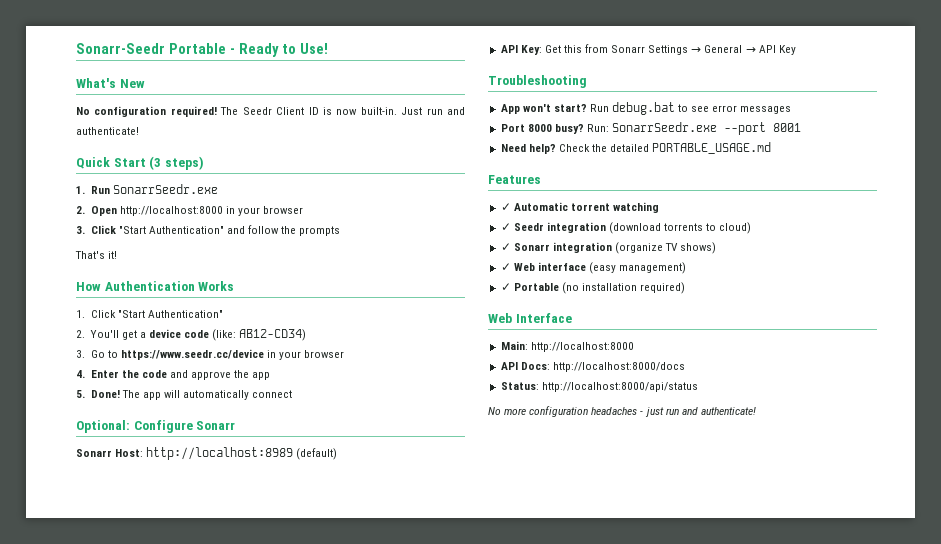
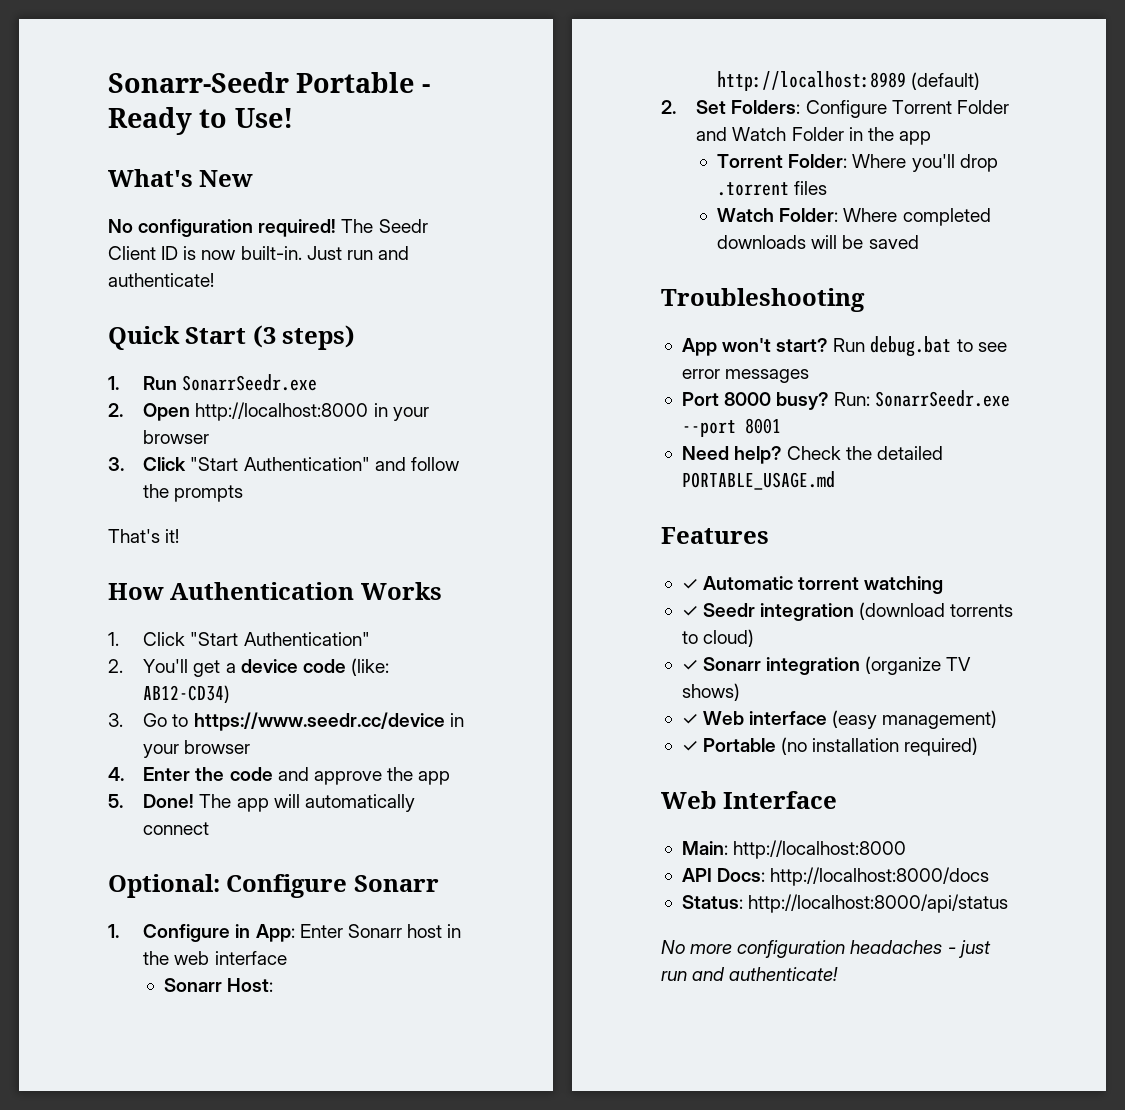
[76,447,338,460] [500,44,796,55] Sonarr Host: http://localhost:8989 (default) // API Key: Get this from Sonarr Settings → General → API Key -> [108,924,462,942] [143,951,287,965] [164,978,274,992] [717,71,981,91] [661,100,1009,118] [696,127,931,145] [717,154,998,172] [717,181,828,196] [717,208,991,226] [717,235,919,249] 1. Configure in App: Enter Sonarr host in the web interface // Sonarr Host: http://localhost:8989 (default) // 2. Set Folders: Configure Torrent Folder and Watch Folder in the app // Torrent Folder: Where you'll drop .torrent files // Watch Folder: Where completed downloads will be saved

